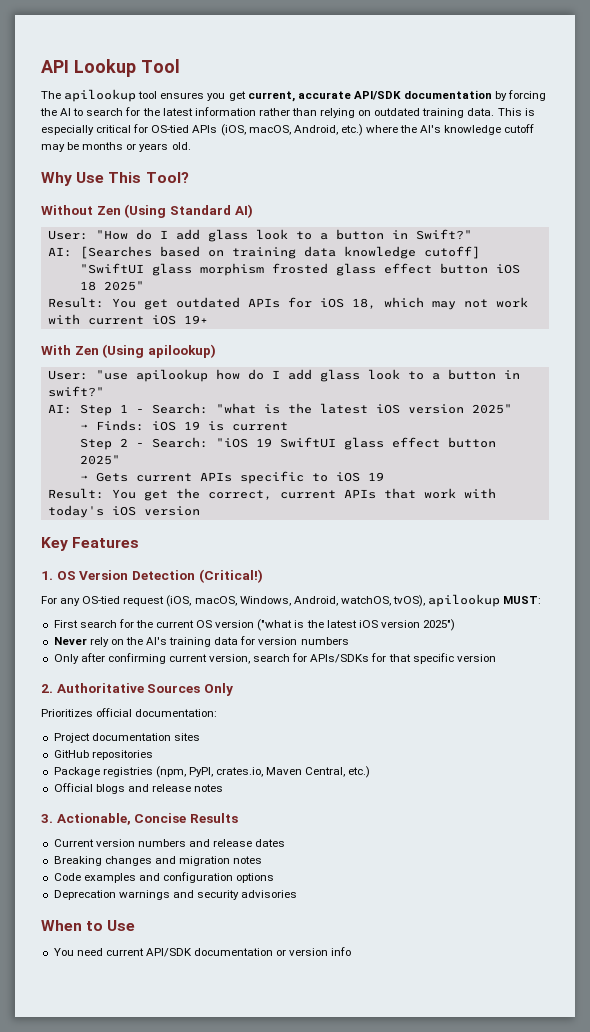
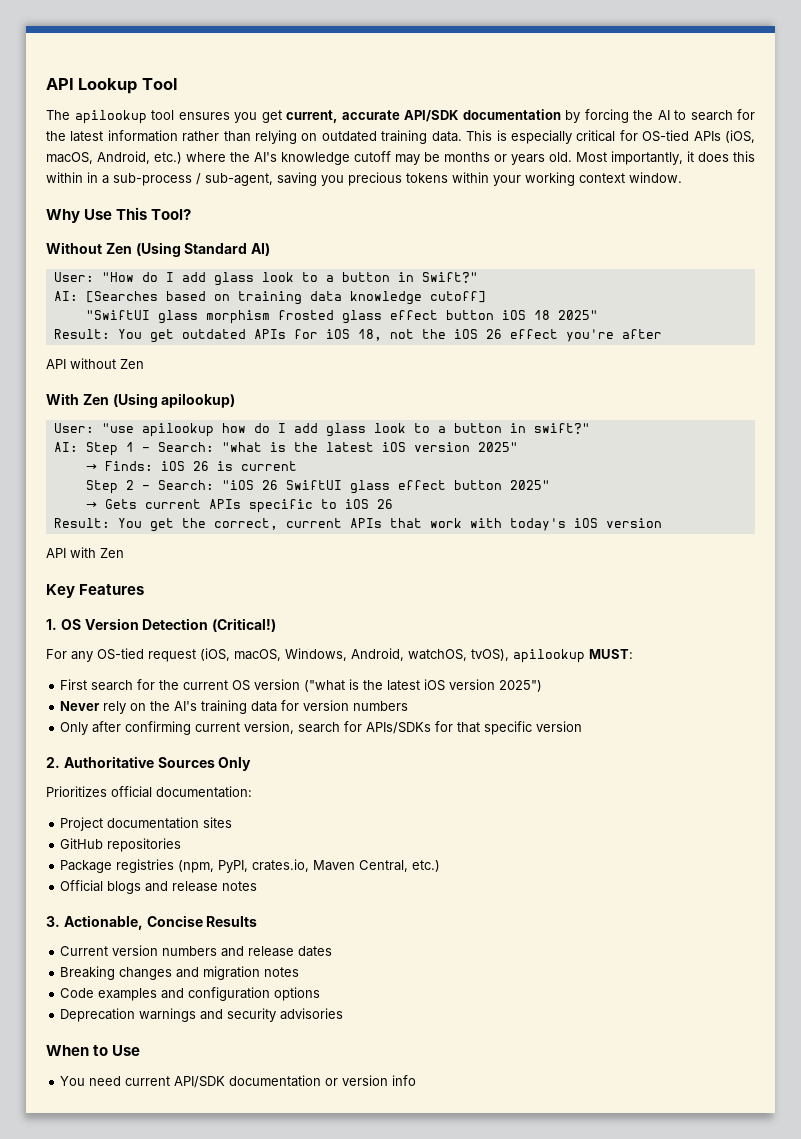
(191, 146) none -> [576,151,755,165] [46,172,682,186] Most importantly, it does this within in a sub-process / sub-agent, saving you precious tokens within your working context window.
[383,297,528,310] [47,314,208,325] which may not work with current iOS 19+ -> [389,329,662,342] [46,358,144,369] not the iOS 26 effect you're after // API without Zen
[183,421,200,430] 19 -> [192,461,209,471] 26
[255,438,272,447] 19 -> [261,480,278,490] 26
[367,472,384,481] 19 -> [376,499,393,509] 26
(200, 511) none -> [46,547,124,558] // API with Zen

